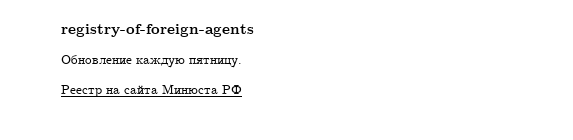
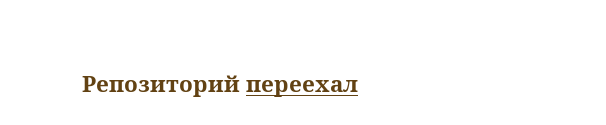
[61,24,254,37] [61,55,242,68] [61,84,242,97] registry-of-foreign-agents // Обновление каждую пятницу. // Реестр на сайта Минюста РФ -> [82,75,359,97] Репозиторий переехал

